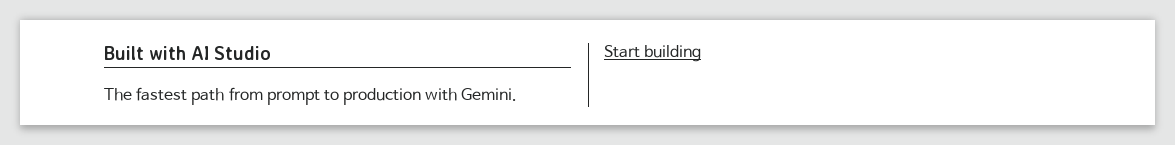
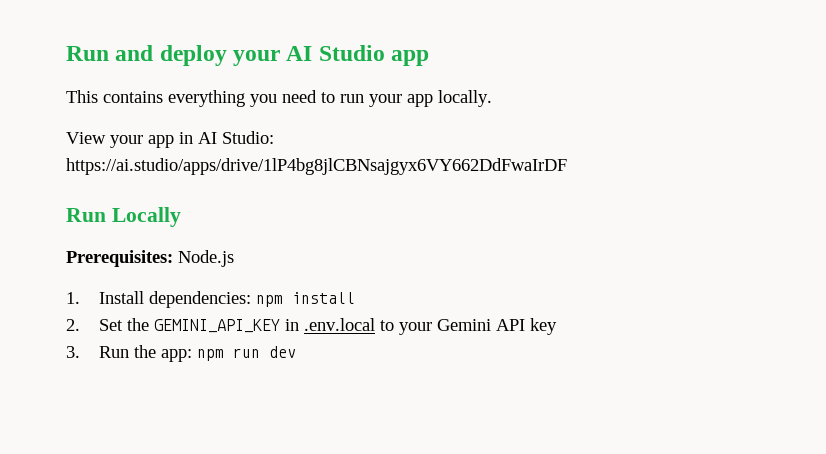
[104,46,272,60] [104,87,518,105] [604,45,702,62] Built with AI Studio // The fastest path from prompt to production with Gemini. // Start building -> [66,45,430,66] [66,90,492,107] [66,131,274,148] [66,158,567,175] [66,207,181,227] [66,250,234,267] [66,291,356,308] [66,318,558,335] [66,345,297,362] Run and deploy your AI Studio app // This contains everything you need to run your app locally. // View your app in AI Studio: https://ai.studio/apps/drive/1lP4bg8jlCBNsajgyx6VY662DdFwaIrDF // Run Locally // Prerequisites: Node.js // 1. Install dependencies: npm install // 2. Set the GEMINI_API_KEY in .env.local to your Gemini API key // 3. Run the app: npm run dev

